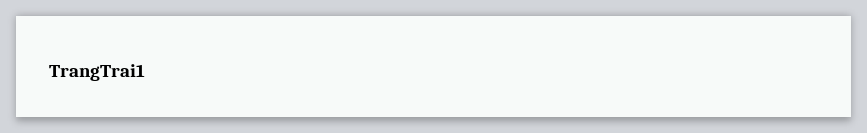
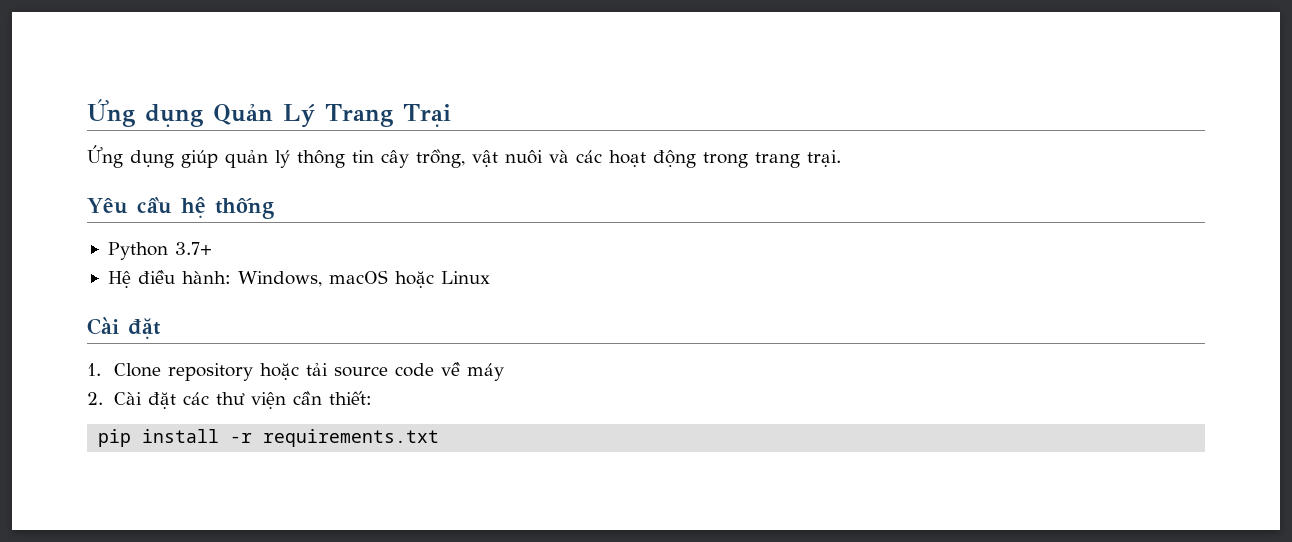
[49,64,145,81] TrangTrai1 -> [87,99,451,128] [87,145,841,168] [87,197,274,219] [107,242,212,260] [107,270,490,289] [87,317,161,339] [87,362,504,381] [87,391,372,410] [98,429,440,447] Ứng dụng Quản Lý Trang Trại // Ứng dụng giúp quản lý thông tin cây trồng, vật nuôi và các hoạt động trong trang trại. // Yêu cầu hệ thống // Python 3.7+ // Hệ điều hành: Windows, macOS hoặc Linux // Cài đặt // 1. Clone repository hoặc tải source code về máy // 2. Cài đặt các thư viện cần thiết: // pip install -r requirements.txt

